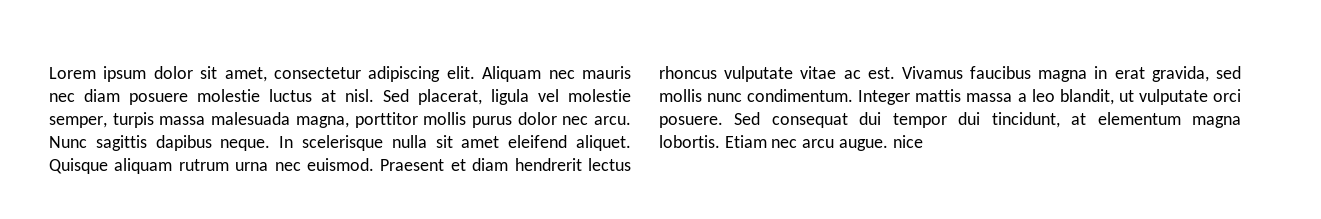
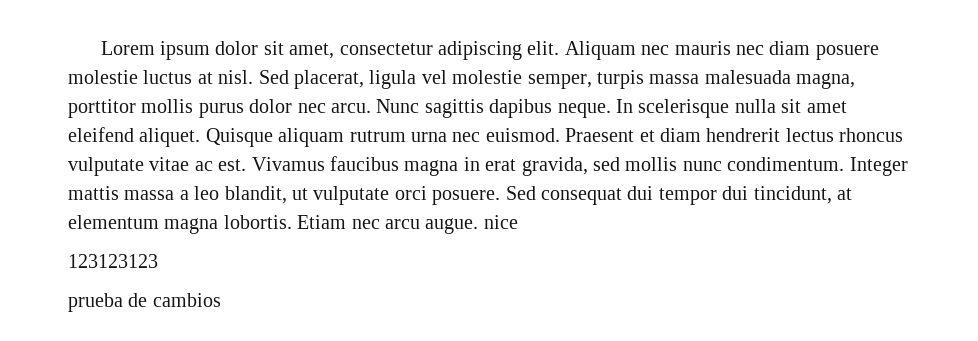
(923, 141) none -> [68,254,158,268] [68,293,221,312] // 123123123 // prueba de cambios

